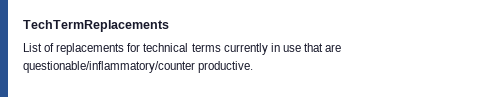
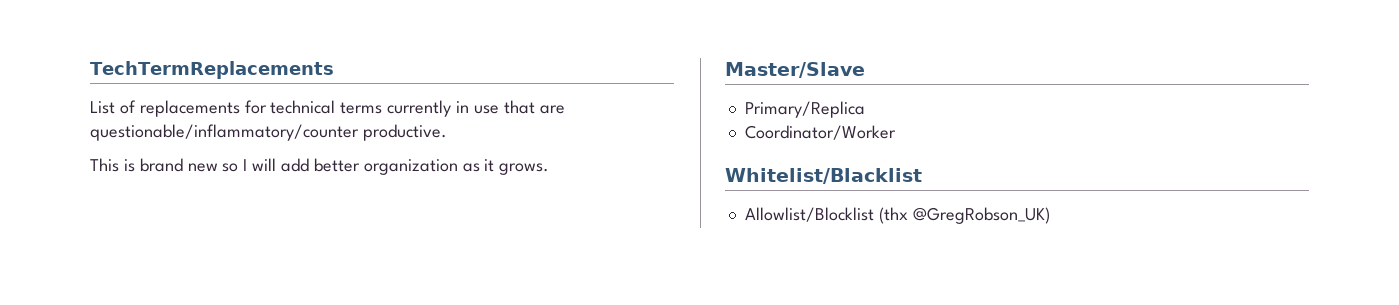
(254, 67) none -> [90,158,550,175] [725,62,865,78] [744,101,865,118] [744,125,896,140] [725,168,922,184] [744,207,1050,224] // This is brand new so I will add better organization as it grows. // Master/Slave // Primary/Replica // Coordinator/Worker // Whitelist/Blacklist // Allowlist/Blocklist (thx @GregRobson_UK)

